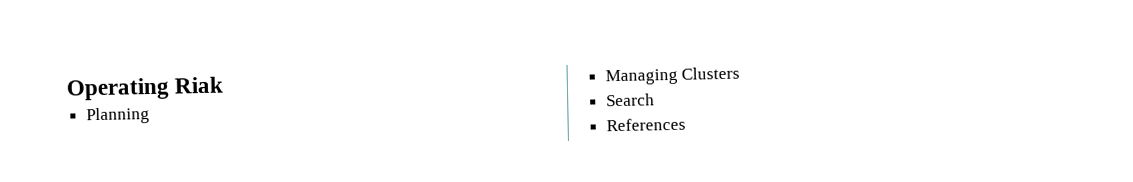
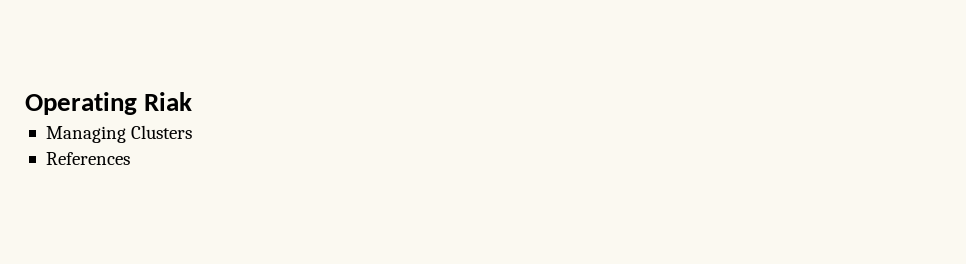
[85,107,150,125] // Planning -> (193, 101) none
[605,93,655,107] // Search -> (193, 132) none

